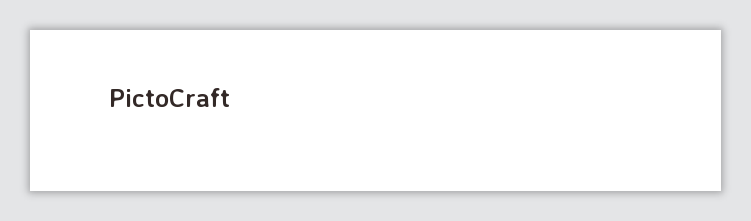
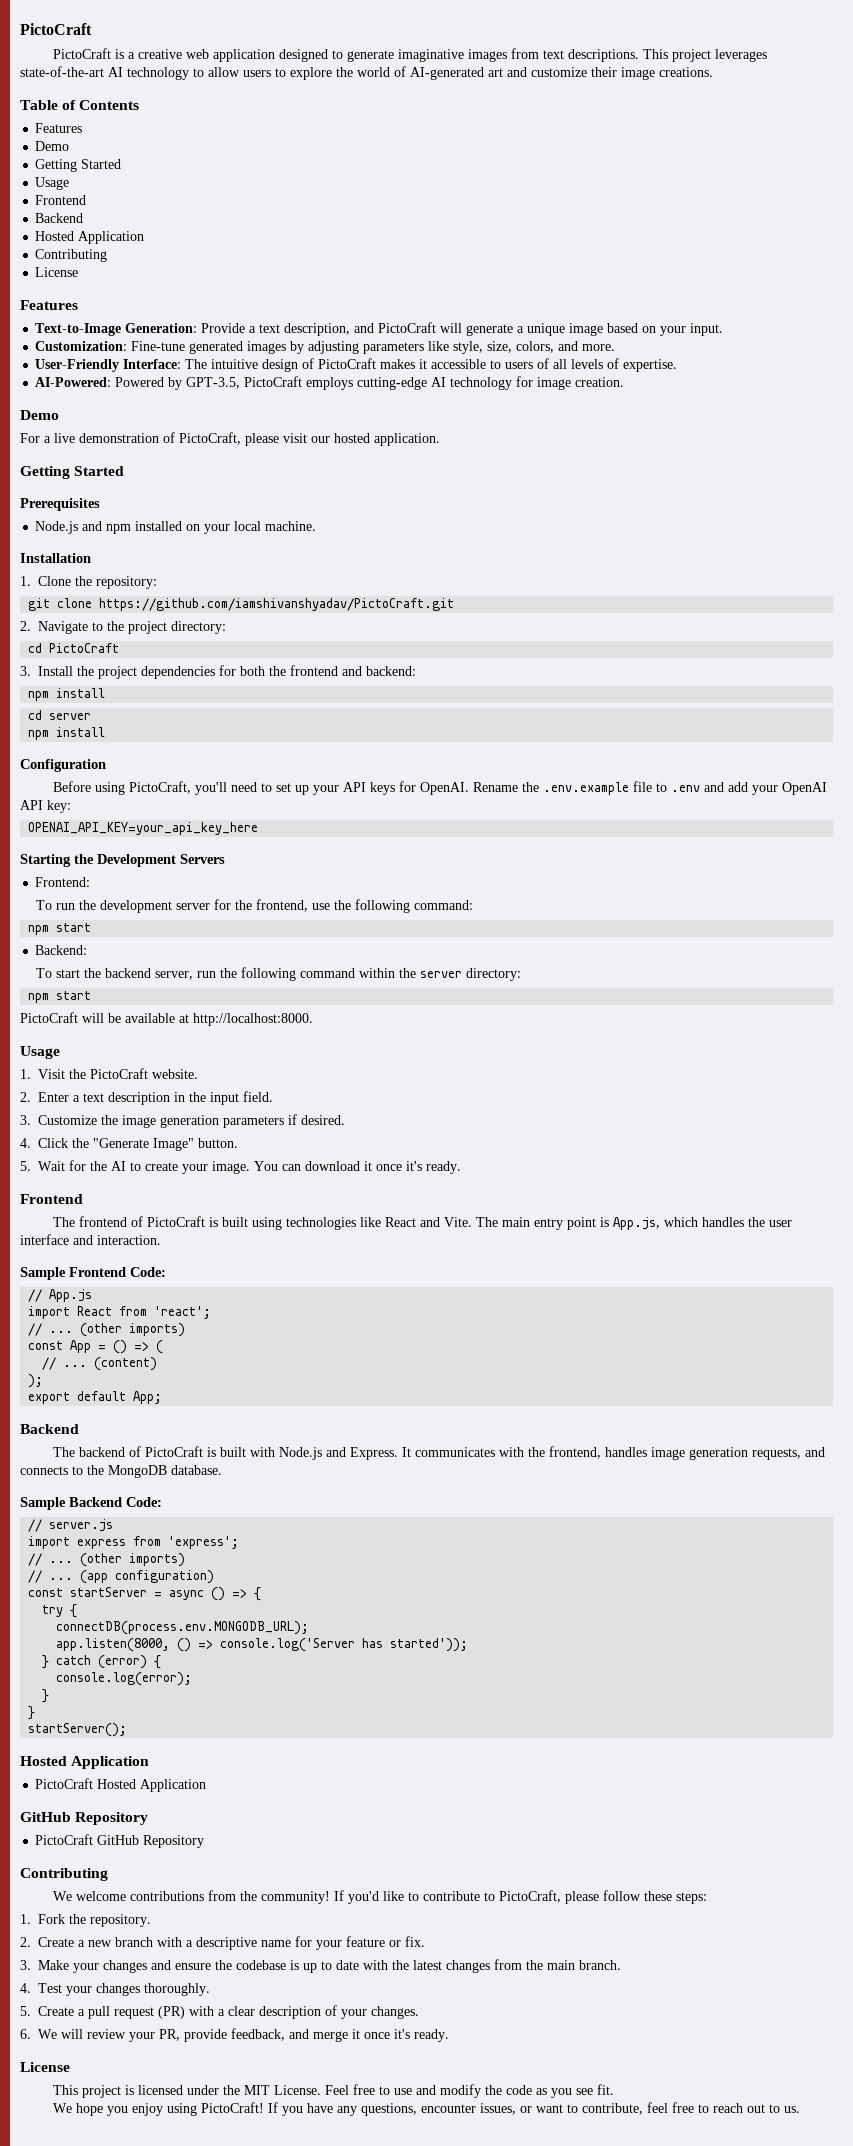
[109,88,230,107] PictoCraft -> [20,23,92,35] [52,48,767,62] [20,66,713,80] [20,100,140,110] [35,123,83,133] [35,141,70,151] [35,159,122,172] [35,177,70,190] [35,195,87,205] [35,213,84,223] [35,231,145,244] [35,249,108,262] [35,267,79,277] [20,300,78,310] [35,322,724,336] [35,341,616,354] [35,358,678,372] [35,376,625,390] [20,410,59,420] [20,432,440,446] [20,466,125,479] [20,498,100,511] [35,521,317,534] [20,553,91,563] [20,576,157,589] [28,598,455,611] [20,621,226,634] [28,643,120,653] [20,665,416,679] [28,688,106,701] [28,710,92,720] [28,727,106,740] [20,759,106,772] [52,781,827,795] [20,800,71,813] [28,822,259,835] [20,854,225,867] [35,877,91,887] [35,899,473,913] [28,923,92,935] [35,945,88,955] [35,967,521,981] [28,991,92,1003] [20,1012,313,1026] [20,1046,60,1059] [20,1068,198,1079] [20,1091,273,1105] [20,1114,345,1128] [20,1138,238,1151] [20,1160,461,1174] [20,1194,83,1204] [52,1216,792,1230] [20,1234,161,1245] [20,1267,166,1280] [28,1289,93,1302] [28,1306,212,1319] [28,1323,186,1337] [28,1340,164,1354] [42,1357,158,1371] [28,1374,44,1388] [28,1391,163,1404] [20,1424,79,1434] [52,1446,825,1460] [20,1465,222,1478] [20,1497,162,1510] [28,1519,114,1532] [28,1536,240,1549] [28,1553,186,1567] [28,1570,215,1584] [28,1587,262,1601] [42,1604,78,1618] [56,1621,310,1635] [56,1638,469,1652] [42,1655,162,1669] [56,1672,193,1686] [42,1689,50,1703] [28,1706,36,1720] [28,1723,128,1737] [20,1756,150,1769] [35,1778,207,1792] [20,1812,149,1825] [35,1834,205,1848] [20,1868,108,1881] [52,1890,707,1904] [20,1914,151,1927] [20,1936,425,1950] [20,1959,621,1973] [20,1983,210,1996] [20,2005,419,2019] [20,2028,449,2042] [20,2062,70,2072] [52,2084,614,2098] [52,2102,800,2116] PictoCraft // PictoCraft is a creative web application designed to generate imaginative images from text descriptions. This project leverages state-of-the-art AI technology to allow users to explore the world of AI-generated art and customize their image creations. // Table of Contents // Features // Demo // Getting Started // Usage // Frontend // Backend // Hosted Application // Contributing // License // Features // Text-to-Image Generation: Provide a text description, and PictoCraft will generate a unique image based on your input. // Customization: Fine-tune generated images by adjusting parameters like style, size, colors, and more. // User-Friendly Interface: The intuitive design of PictoCraft makes it accessible to users of all levels of expertise. // AI-Powered: Powered by GPT-3.5, PictoCraft employs cutting-edge AI technology for image creation. // Demo // For a live demonstration of PictoCraft, please visit our hosted application. // Getting Started // Prerequisites // Node.js and npm installed on your local machine. // Installation // 1. Clone the repository: // git clone https://github.com/iamshivanshyadav/PictoCraft.git // 2. Navigate to the project directory: // cd PictoCraft // 3. Install the project dependencies for both the frontend and backend: // npm install // cd server // npm install // Configuration // Before using PictoCraft, you'll need to set up your API keys for OpenAI. Rename the .env.example file to .env and add your OpenAI API key: // OPENAI_API_KEY=your_api_key_here // Starting the Development Servers // Frontend: // To run the development server for the frontend, use the following command: // npm start // Backend: // To start the backend server, run the following command within the server directory: // npm start // PictoCraft will be available at http://localhost:8000. // Usage // 1. Visit the PictoCraft website. // 2. Enter a text description in the input field. // 3. Customize the image generation parameters if desired. // 4. Click the "Generate Image" button. // 5. Wait for the AI to create your image. You can download it once it's ready. // Frontend // The frontend of PictoCraft is built using technologies like React and Vite. The main entry point is App.js, which handles the user interface and interaction. // Sample Frontend Code: // // App.js // import React from 'react'; // // ... (other imports) // const App = () => ( // // ... (content) // ); // export default App; // Backend // The backend of PictoCraft is built with Node.js and Express. It communicates with the frontend, handles image generation requests, and connects to the MongoDB database. // Sample Backend Code: // // server.js // import express from 'express'; // // ... (other imports) // // ... (app configuration) // const startServer = async () => { // try { // connectDB(process.env.MONGODB_URL); // app.listen(8000, () => console.log('Server has started')); // } catch (error) { // console.log(error); // } // } // startServer(); // Hosted Application // PictoCraft Hosted Application // GitHub Repository // PictoCraft GitHub Repository // Contributing // We welcome contributions from the community! If you'd like to contribute to PictoCraft, please follow these steps: // 1. Fork the repository. // 2. Create a new branch with a descriptive name for your feature or fix. // 3. Make your changes and ensure the codebase is up to date with the latest changes from the main branch. // 4. Test your changes thoroughly. // 5. Create a pull request (PR) with a clear description of your changes. // 6. We will review your PR, provide feedback, and merge it once it's ready. // License // This project is licensed under the MIT License. Feel free to use and modify the code as you see fit. // We hope you enjoy using PictoCraft! If you have any questions, encounter issues, or want to contribute, feel free to reach out to us.

